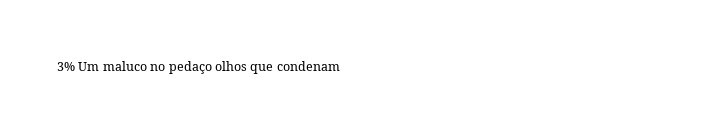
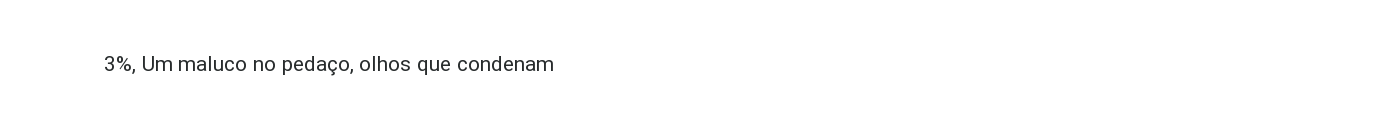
[57,62,75,71] 3% -> [104,56,136,75] 3%,
[168,61,212,74] pedaço -> [281,56,354,76] pedaço,

